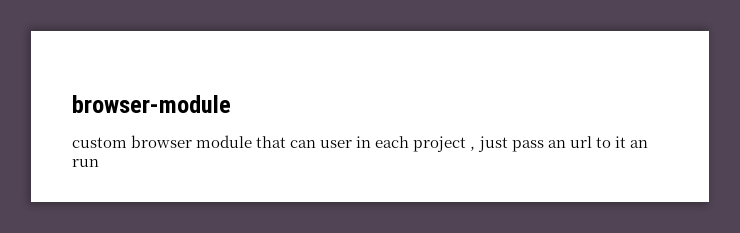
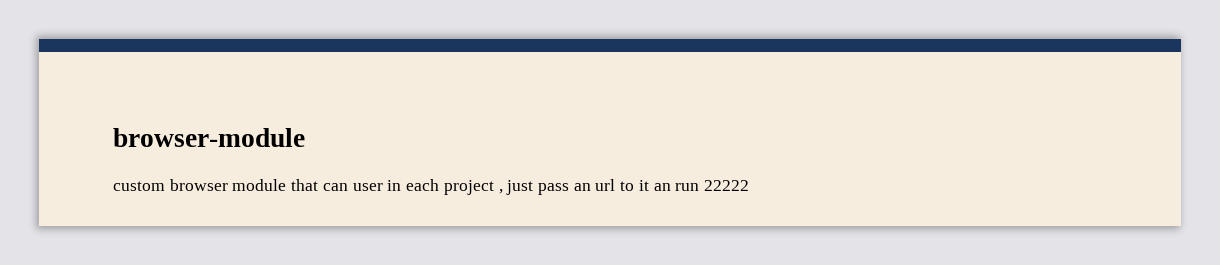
(99, 163) none -> [704,180,750,191] 22222

